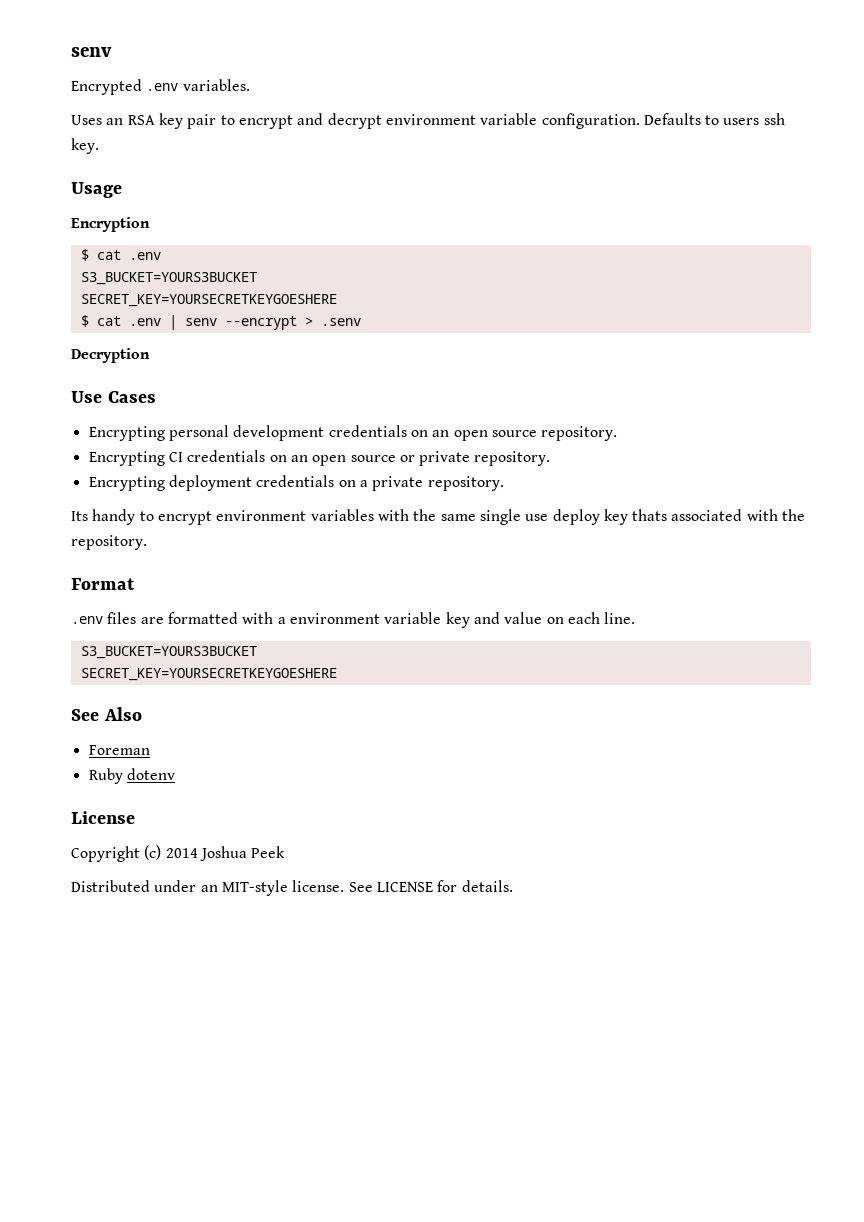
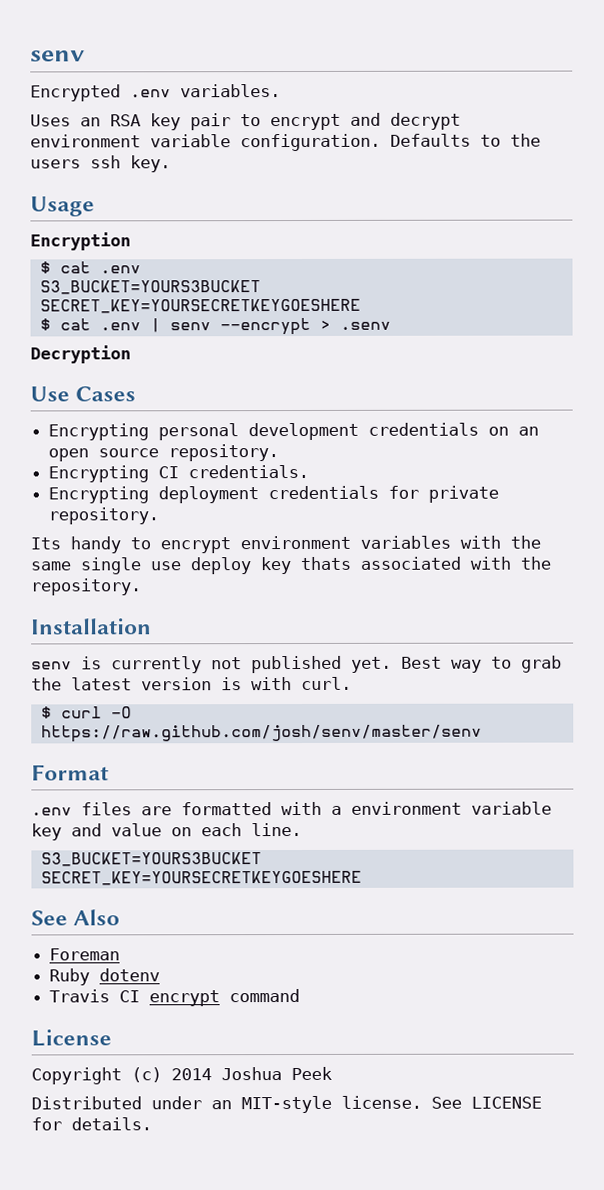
(720, 120) none -> [510,133,541,147] the
[187,450,551,466] credentials on an open source or private repository. -> [188,464,310,479] credentials.
[338,480,368,487] on a -> [388,485,420,499] for
(147, 542) none -> [31,618,152,635] [31,655,562,674] [31,676,352,691] [40,706,132,719] [40,724,482,743] // Installation // senv is currently not published yet. Best way to grab the latest version is with curl. // $ curl -O https://raw.github.com/josh/senv/master/senv
(175, 774) none -> [49,989,301,1007] // Travis CI encrypt command

